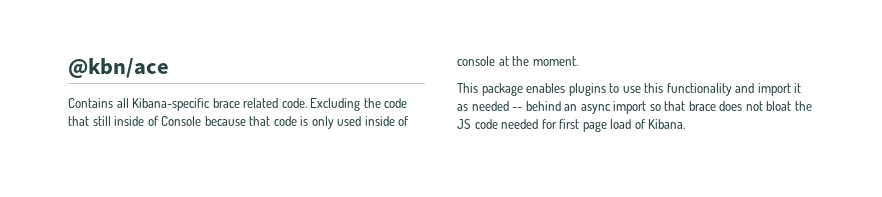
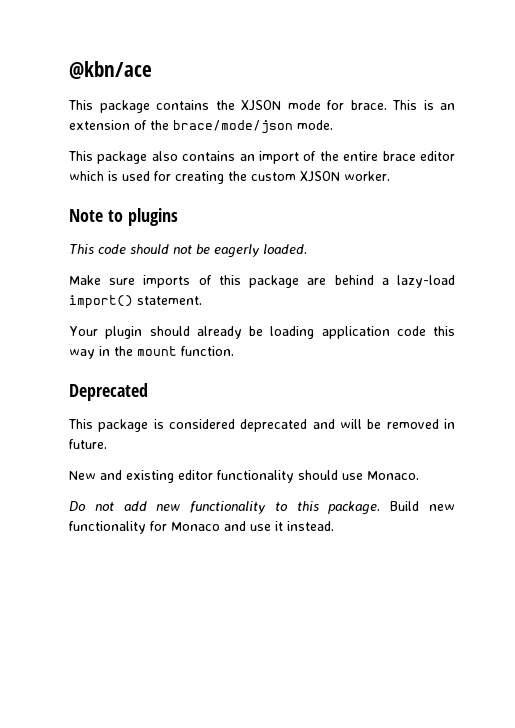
[68,98,408,111] [68,116,409,129] [457,56,578,66] [457,83,802,96] [457,101,812,114] [457,119,686,132] Contains all Kibana-specific brace related code. Excluding the code that still inside of Console because that code is only used inside of console at the moment. // This package enables plugins to use this functionality and import it as needed -- behind an async import so that brace does not bloat the JS code needed for first page load of Kibana. -> [68,100,455,113] [69,120,333,134] [68,151,455,164] [69,171,390,184] [69,208,178,226] [69,244,307,258] [69,275,456,288] [69,295,202,309] [69,326,455,339] [69,346,234,359] [69,383,148,401] [68,419,455,432] [69,439,107,449] [69,470,419,483] [69,501,455,515] [69,521,334,534] This package contains the XJSON mode for brace. This is an extension of the brace/mode/json mode. // This package also contains an import of the entire brace editor which is used for creating the custom XJSON worker. // Note to plugins // This code should not be eagerly loaded. // Make sure imports of this package are behind a lazy-load import() statement. // Your plugin should already be loading application code this way in the mount function. // Deprecated // This package is considered deprecated and will be removed in future. // New and existing editor functionality should use Monaco. // Do not add new functionality to this package. Build new functionality for Monaco and use it instead.

